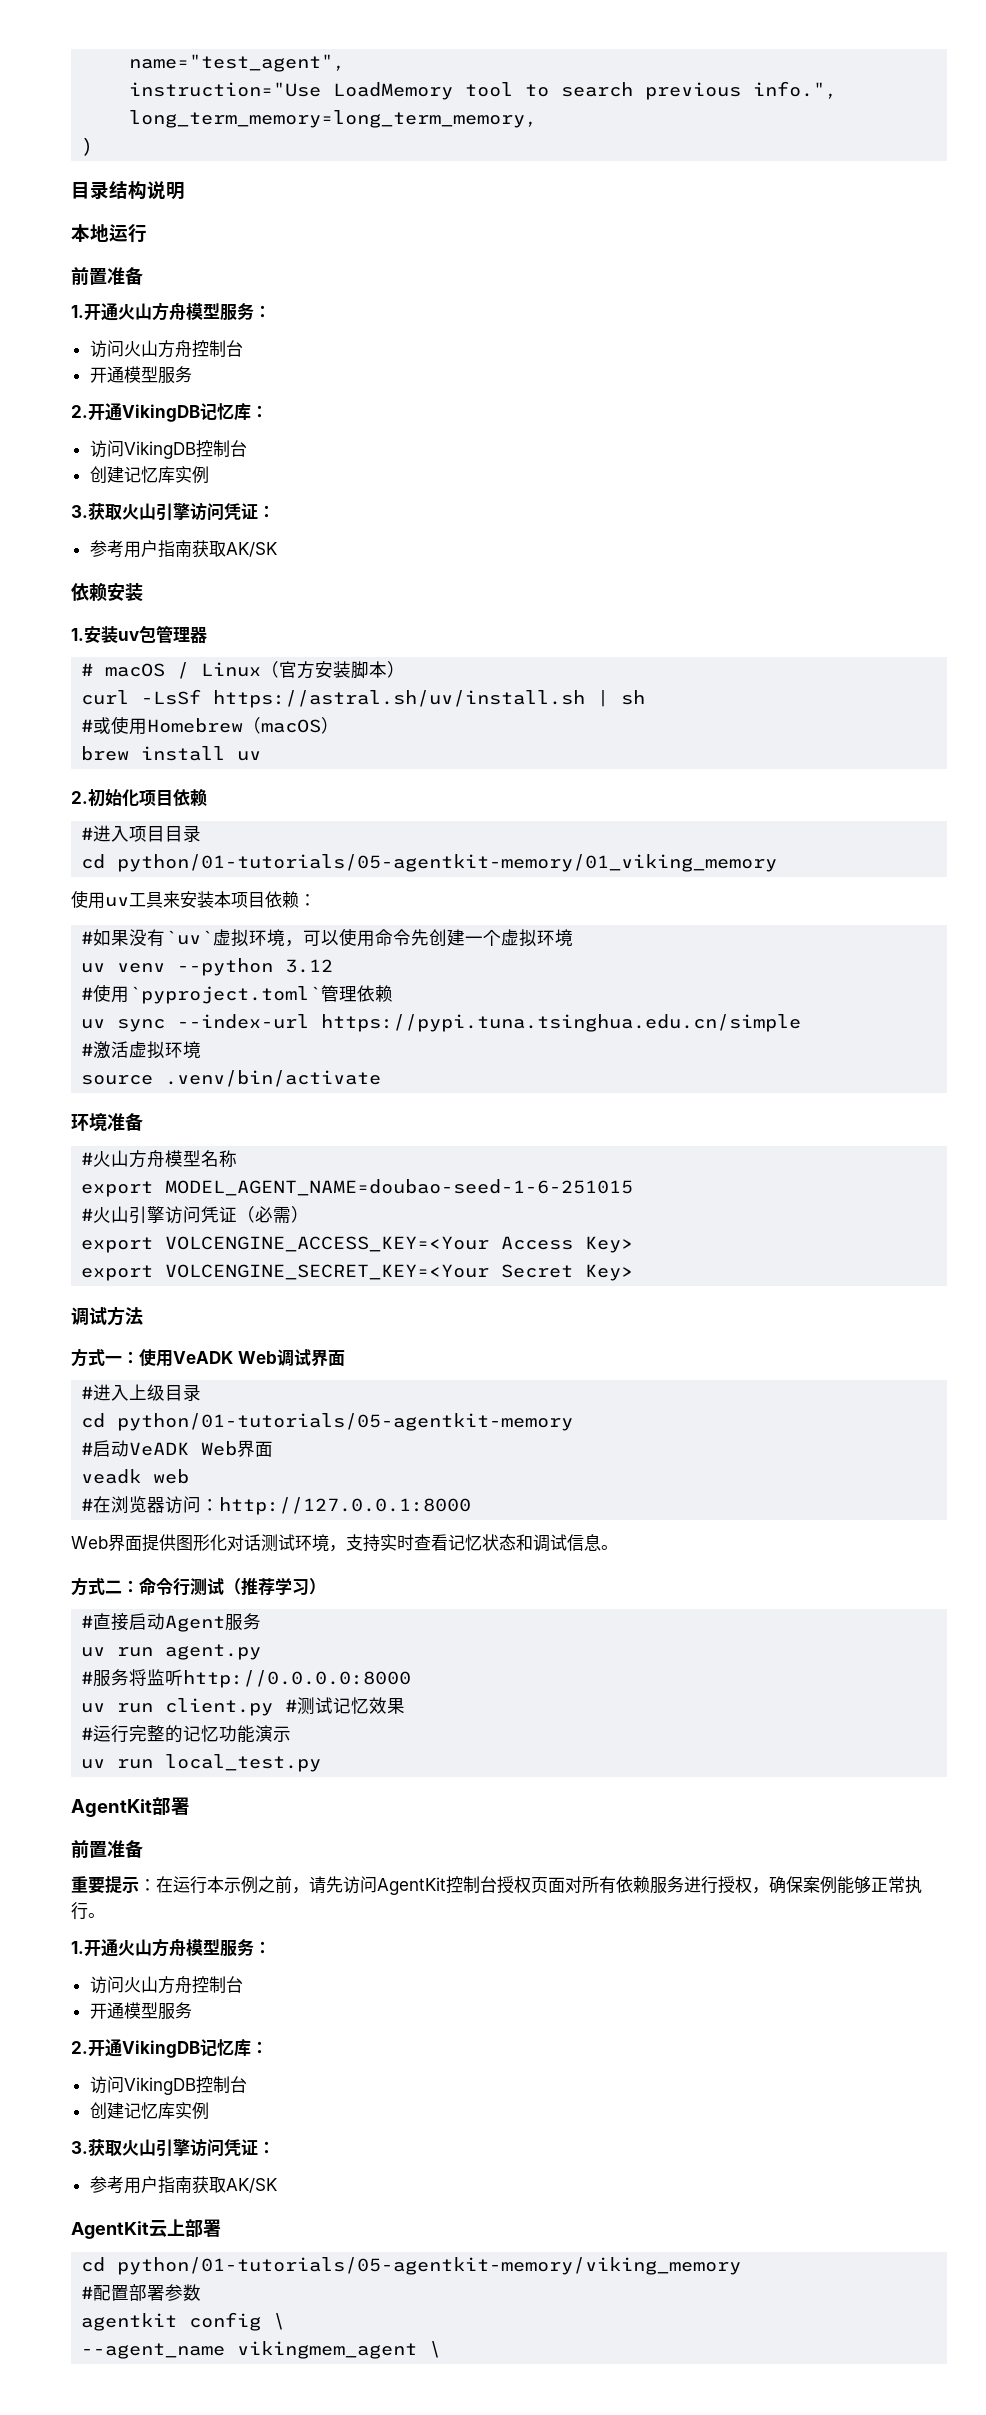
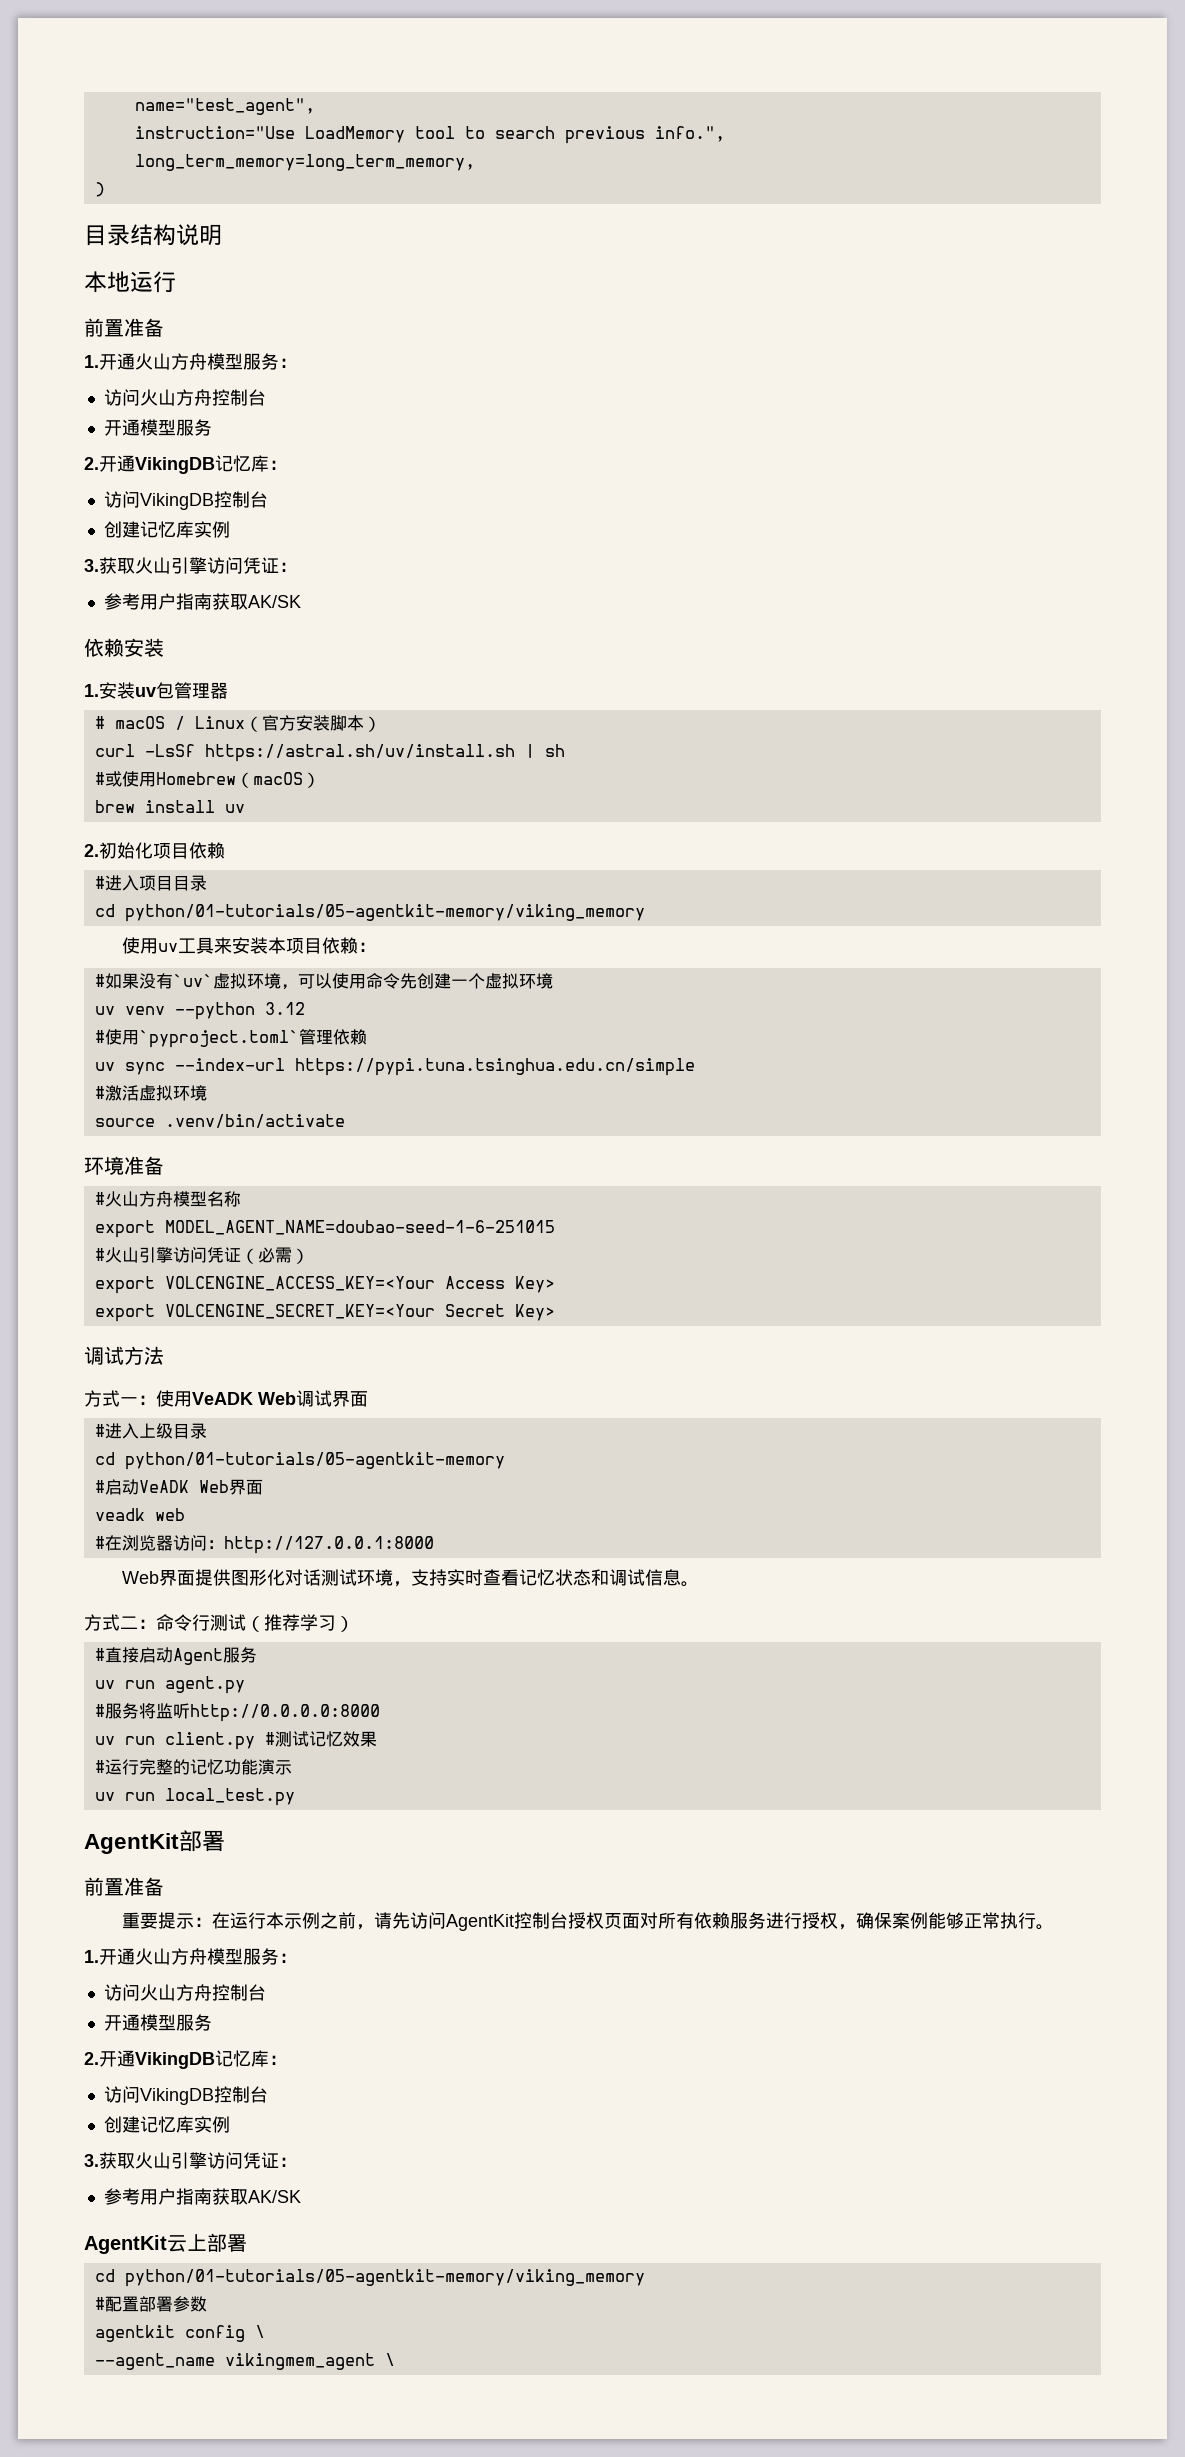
[117,854,778,872] python/01-tutorials/05-agentkit-memory/01_viking_memory -> [124,904,645,922] python/01-tutorials/05-agentkit-memory/viking_memory

